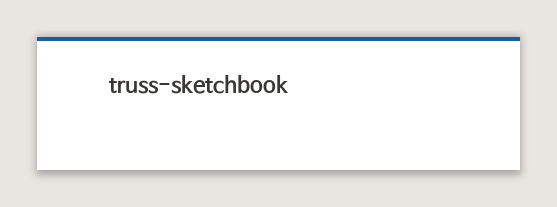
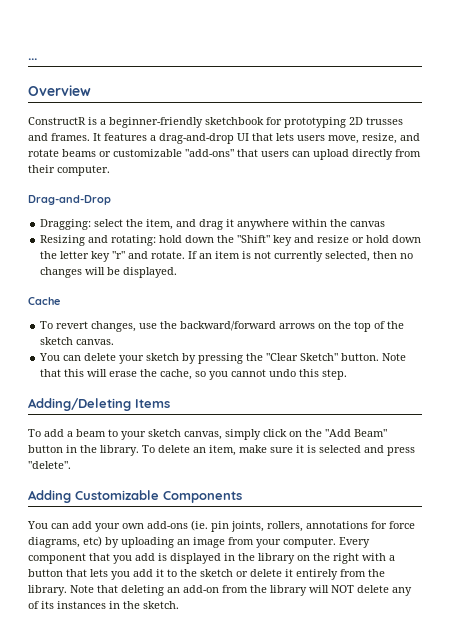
[109,75,289,94] truss-sketchbook -> [28,58,37,60] [28,85,91,96] [28,117,403,128] [28,133,420,144] [28,149,421,160] [28,165,110,176] [28,195,111,205] [40,219,386,230] [40,235,422,246] [40,251,414,262] [40,267,178,278] [28,297,60,305] [40,321,405,332] [40,337,115,345] [39,353,407,364] [40,369,348,380] [28,398,170,411] [28,429,387,440] [28,445,415,456] [28,461,71,469] [28,490,242,503] [27,520,415,532] [28,536,370,548] [28,553,395,564] [28,569,385,580] [28,585,412,596] [28,601,179,609] ... // Overview // ConstructR is a beginner-friendly sketchbook for prototyping 2D trusses and frames. It features a drag-and-drop UI that lets users move, resize, and rotate beams or customizable "add-ons" that users can upload directly from their computer. // Drag-and-Drop // Dragging: select the item, and drag it anywhere within the canvas // Resizing and rotating: hold down the "Shift" key and resize or hold down the letter key "r" and rotate. If an item is not currently selected, then no changes will be displayed. // Cache // To revert changes, use the backward/forward arrows on the top of the sketch canvas. // You can delete your sketch by pressing the "Clear Sketch" button. Note that this will erase the cache, so you cannot undo this step. // Adding/Deleting Items // To add a beam to your sketch canvas, simply click on the "Add Beam" button in the library. To delete an item, make sure it is selected and press "delete". // Adding Customizable Components // You can add your own add-ons (ie. pin joints, rollers, annotations for force diagrams, etc) by uploading an image from your computer. Every component that you add is displayed in the library on the right with a button that lets you add it to the sketch or delete it entirely from the library. Note that deleting an add-on from the library will NOT delete any of its instances in the sketch.

